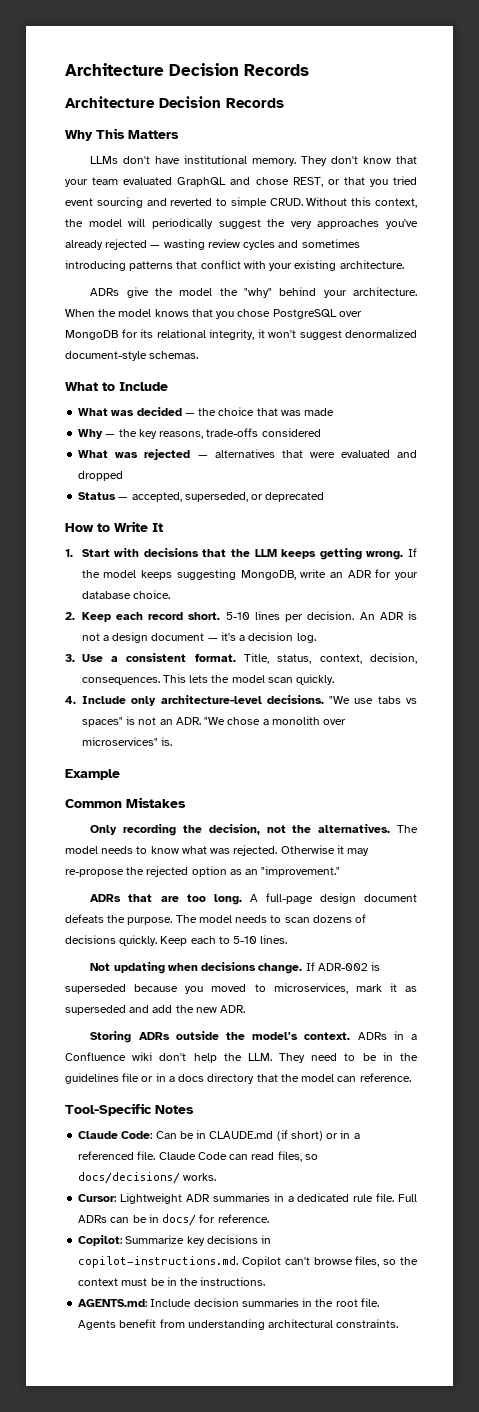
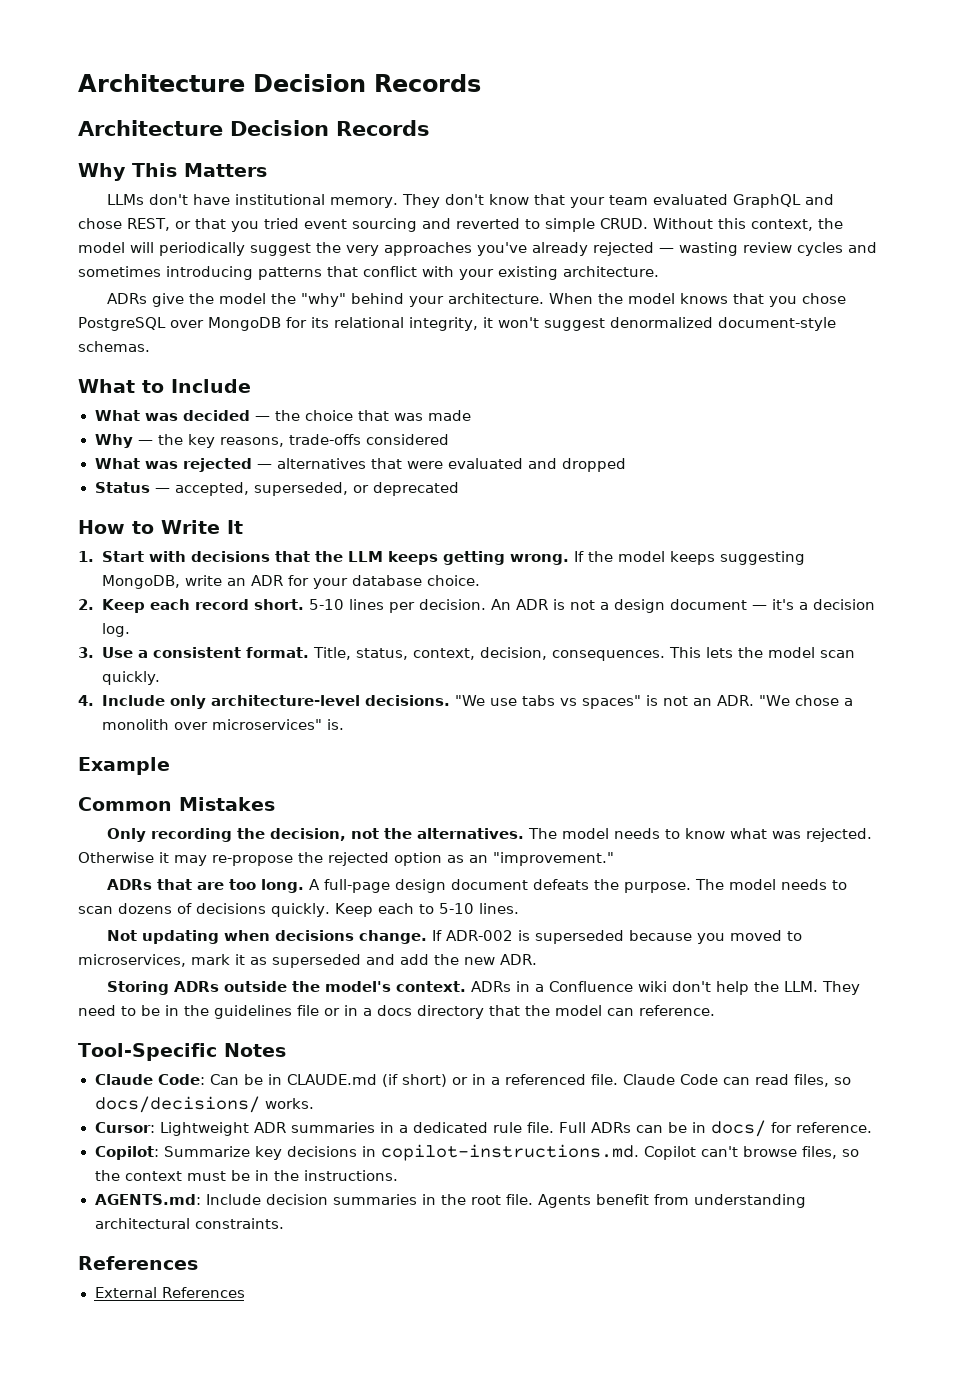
(399, 1323) none -> [78,1256,198,1270] [94,1287,245,1298] // References // External References

